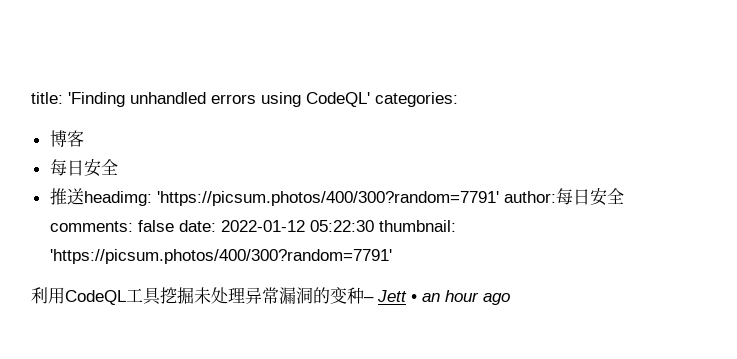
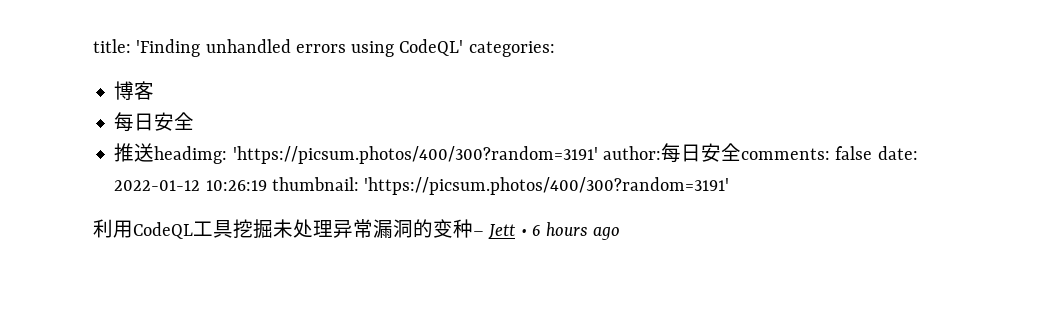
[156,191,499,206] 'https://picsum.photos/400/300?random=7791' -> [232,146,598,164] 'https://picsum.photos/400/300?random=3191'
[309,220,456,232] [49,249,392,264] 05:22:30 thumbnail: 'https://picsum.photos/400/300?random=7791' -> [205,177,730,195] 10:26:19 thumbnail: 'https://picsum.photos/400/300?random=3191'
[422,290,479,302] an hour -> [531,222,589,236] 6 hours

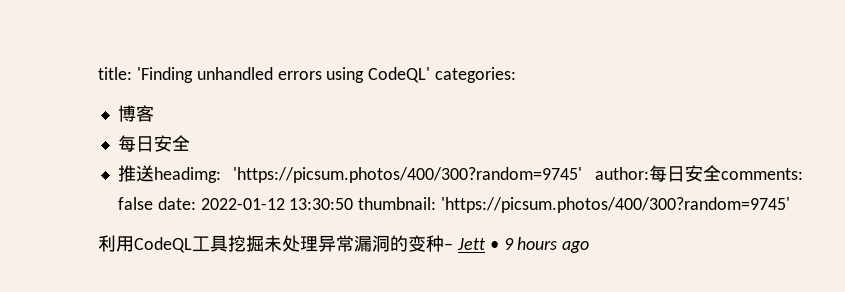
[232,146,598,164] 'https://picsum.photos/400/300?random=3191' -> [233,167,583,183] 'https://picsum.photos/400/300?random=9745'
[205,177,730,195] 10:26:19 thumbnail: 'https://picsum.photos/400/300?random=3191' -> [289,197,791,213] 13:30:50 thumbnail: 'https://picsum.photos/400/300?random=9745'
[531,225,541,236] 6 -> [503,238,514,250] 9

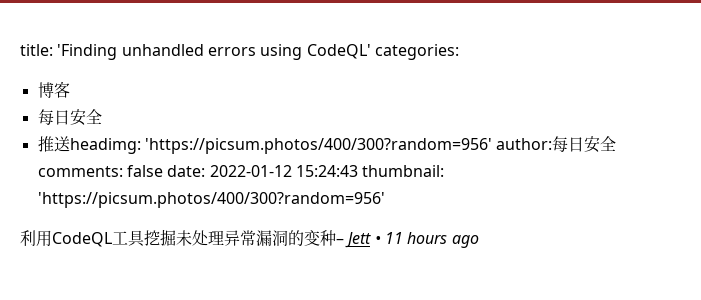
[233,167,583,183] 'https://picsum.photos/400/300?random=9745' -> [144,138,492,154] 'https://picsum.photos/400/300?random=956'
[289,197,791,213] 13:30:50 thumbnail: 'https://picsum.photos/400/300?random=9745' -> [295,165,445,177] [37,192,385,208] 15:24:43 thumbnail: 'https://picsum.photos/400/300?random=956'
[503,238,514,250] 9 -> [384,232,403,244] 11

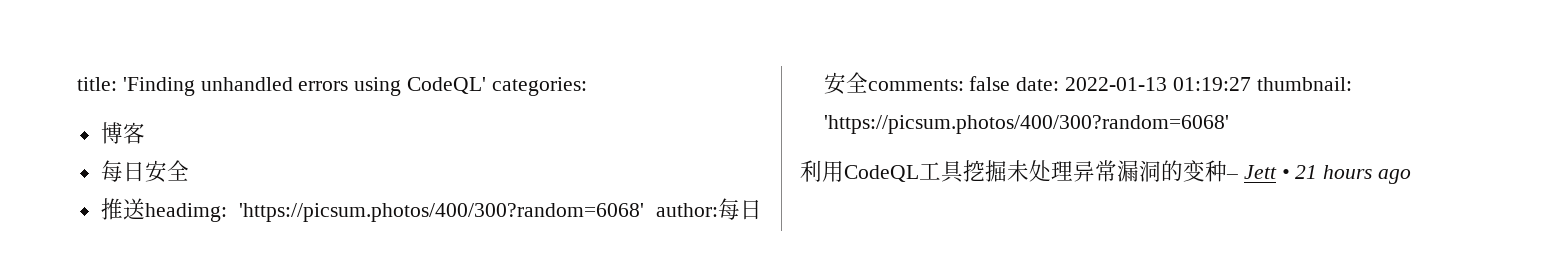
[144,138,492,154] 'https://picsum.photos/400/300?random=956' -> [238,203,644,222] 'https://picsum.photos/400/300?random=6068'
[209,165,445,177] [37,192,385,208] 2022-01-12 15:24:43 thumbnail: 'https://picsum.photos/400/300?random=956' -> [1065,77,1352,91] [823,115,1229,134] 2022-01-13 01:19:27 thumbnail: 'https://picsum.photos/400/300?random=6068'
[384,232,403,244] 11 -> [1295,165,1318,179] 21

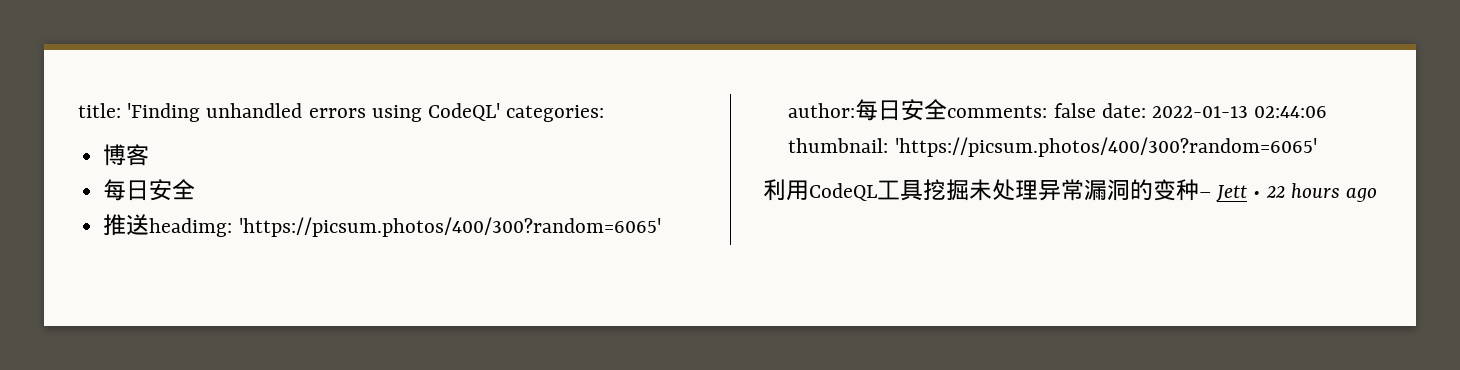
[238,203,644,222] 'https://picsum.photos/400/300?random=6068' -> [238,217,661,237] 'https://picsum.photos/400/300?random=6065'
[1172,77,1352,91] [823,115,1229,134] 01:19:27 thumbnail: 'https://picsum.photos/400/300?random=6068' -> [1254,106,1328,118] [788,137,1317,157] 02:44:06 thumbnail: 'https://picsum.photos/400/300?random=6065'
[1295,165,1318,179] 21 -> [1265,186,1285,198] 22

